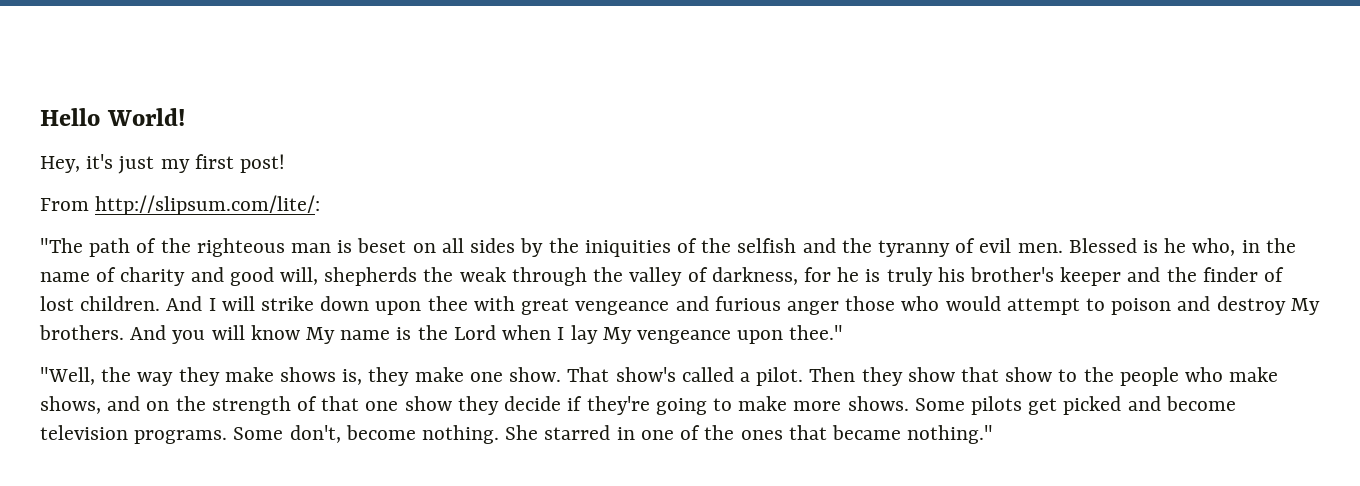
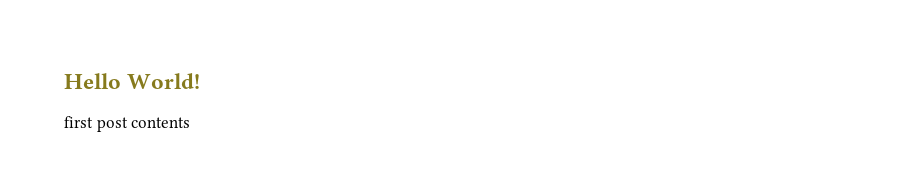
[40,154,286,174] [40,195,321,215] [40,238,1296,257] [40,267,1285,286] [40,296,1320,315] [39,325,844,344] [40,367,1279,386] [40,396,1236,415] [40,425,994,444] Hey, it's just my first post! // From http://slipsum.com/lite/: // "The path of the righteous man is beset on all sides by the iniquities of the selfish and the tyranny of evil men. Blessed is he who, in the name of charity and good will, shepherds the weak through the valley of darkness, for he is truly his brother's keeper and the finder of lost children. And I will strike down upon thee with great vengeance and furious anger those who would attempt to poison and destroy My brothers. And you will know My name is the Lord when I lay My vengeance upon thee." // "Well, the way they make shows is, they make one show. That show's called a pilot. Then they show that show to the people who make shows, and on the strength of that one show they decide if they're going to make more shows. Some pilots get picked and become television programs. Some don't, become nothing. She starred in one of the ones that became nothing." -> [64,116,191,132] first post contents

